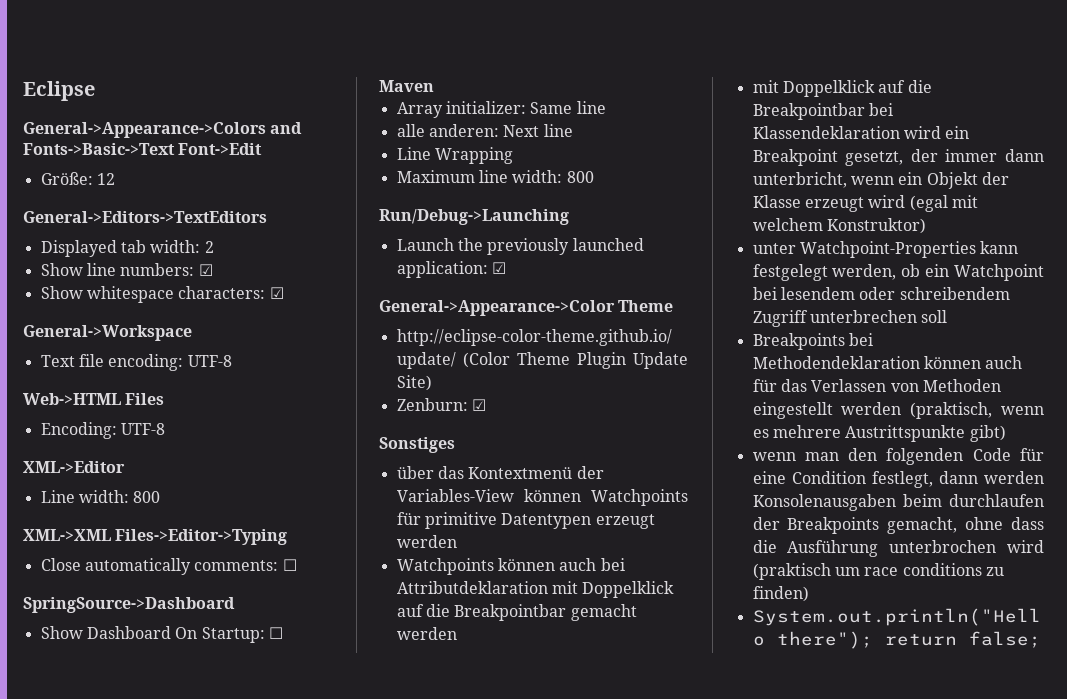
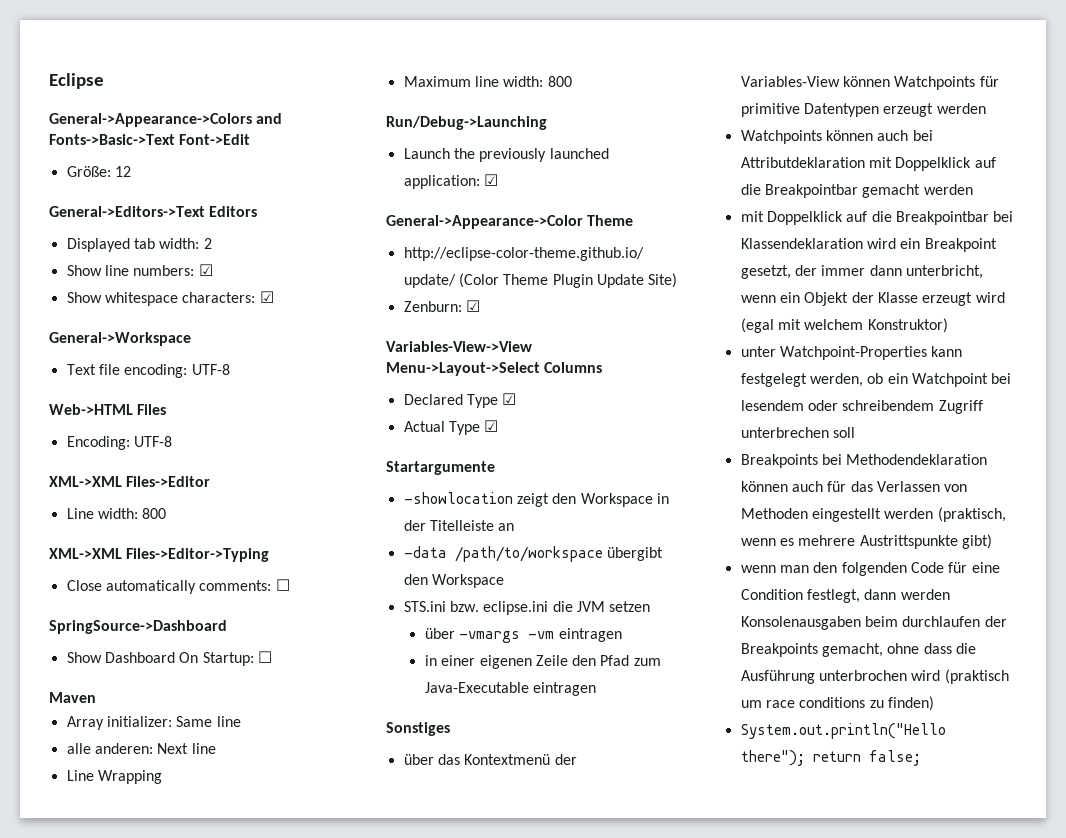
[23,211,267,223] General->Editors->TextEditors -> [49,206,258,217] General->Editors->Text Editors
[23,461,125,473] XML->Editor -> [49,476,211,487] XML->XML Files->Editor
(486, 405) none -> [386,341,532,352] [386,362,603,376] [403,393,517,408] [403,420,499,435] [386,461,495,475] [403,492,669,507] [403,520,515,531] [403,546,663,562] [403,574,504,588] [403,601,651,615] [424,628,622,643] [424,655,661,669] [424,682,597,696] // Variables-View->View Menu->Layout->Select Columns // Declared Type ☑ // Actual Type ☑ // Startargumente // -showlocation zeigt den Workspace in der Titelleiste an // -data /path/to/workspace übergibt den Workspace // STS.ini bzw. eclipse.ini die JVM setzen // über -vmargs -vm eintragen // in einer eigenen Zeile den Pfad zum Java-Executable eintragen

